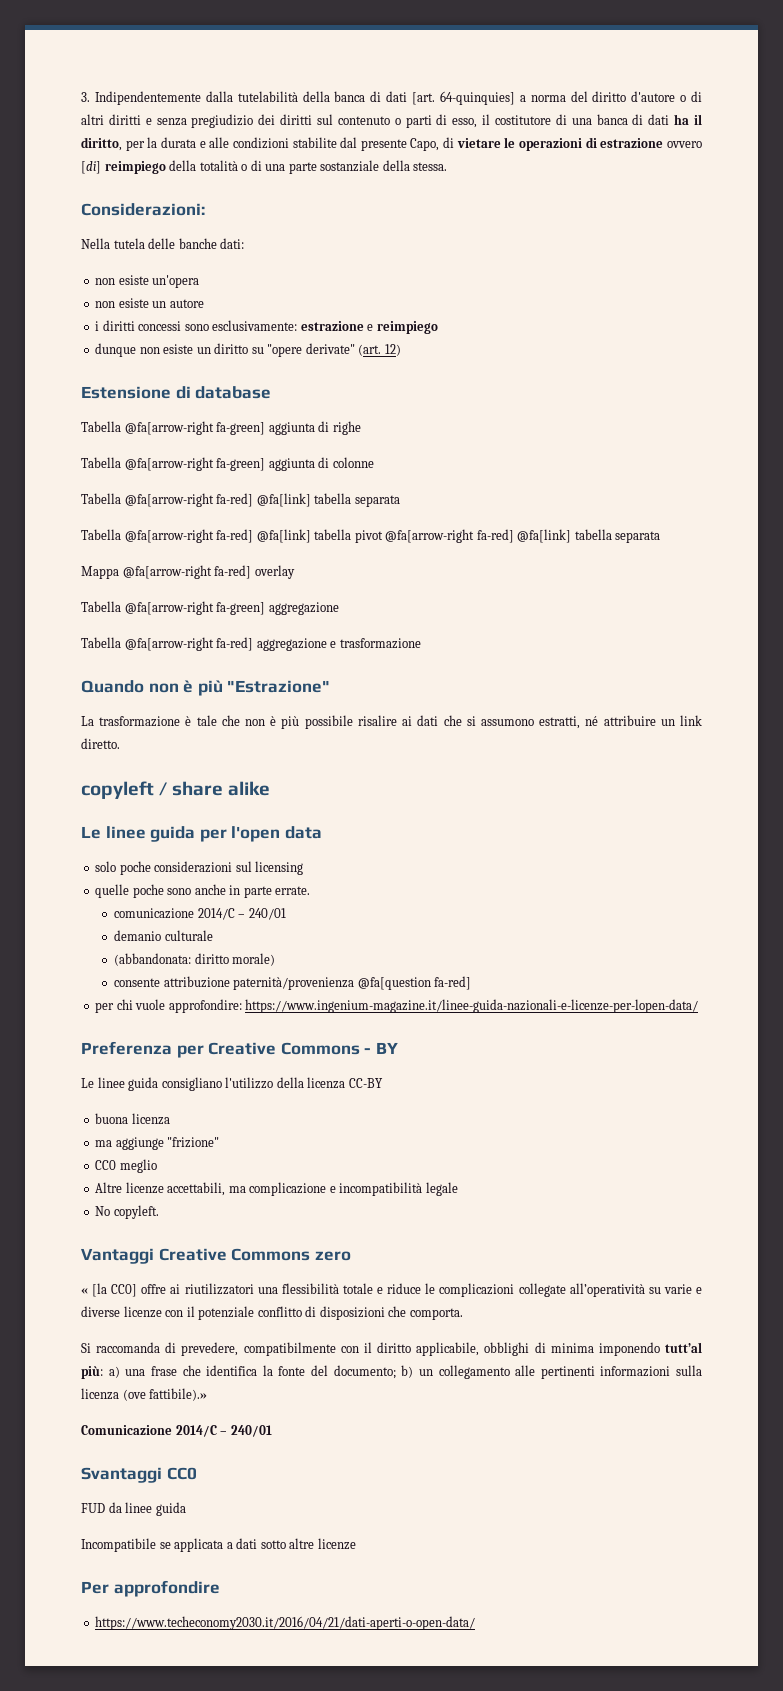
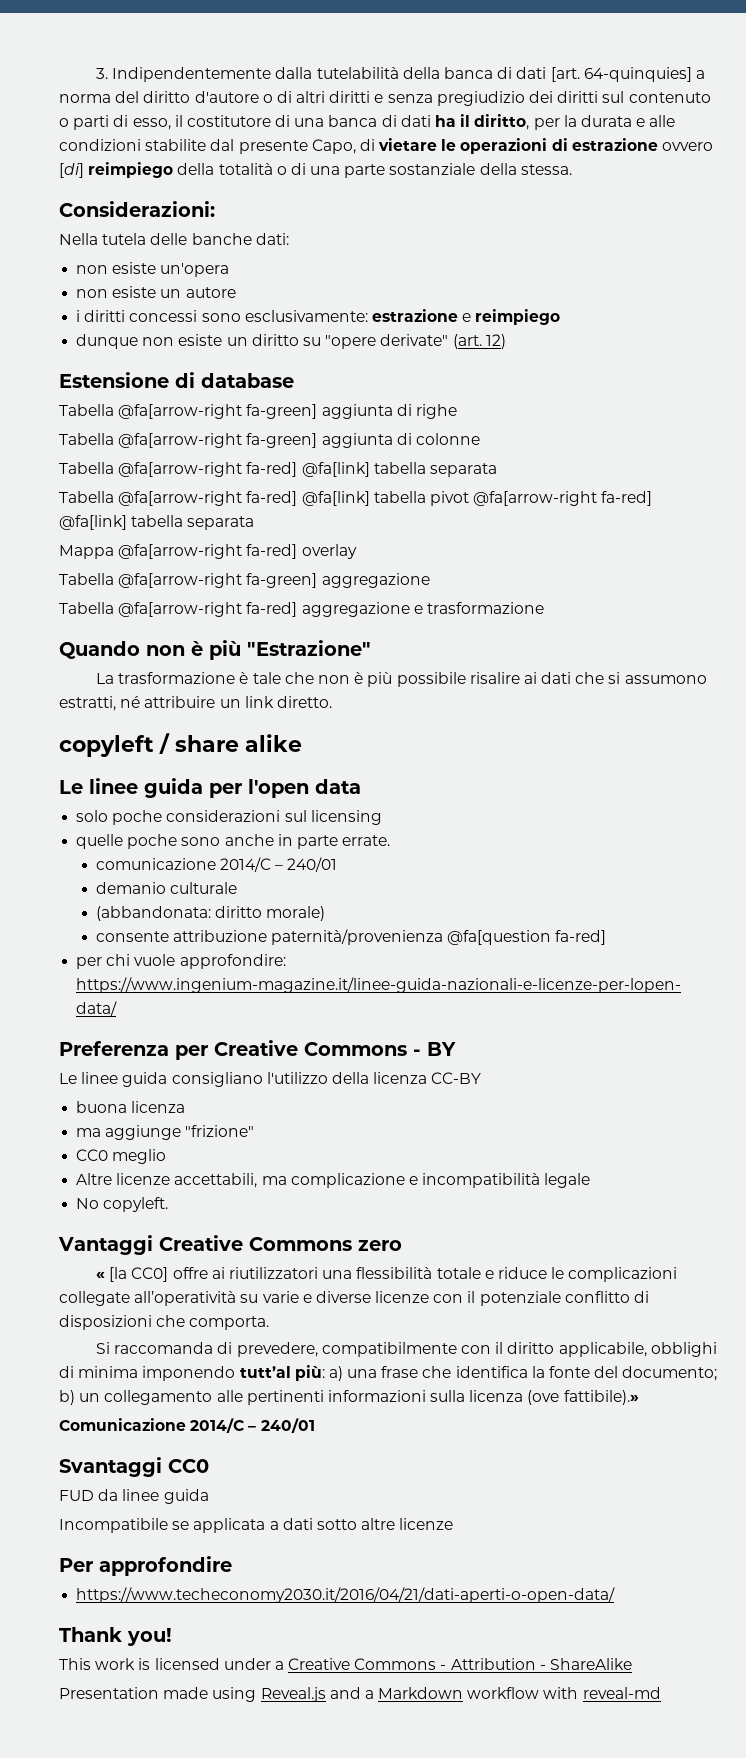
(476, 1623) none -> [59,1627,172,1646] [59,1658,633,1670] [59,1687,661,1702] // Thank you! // This work is licensed under a Creative Commons - Attribution - ShareAlike // Presentation made using Reveal.js and a Markdown workflow with reveal-md

